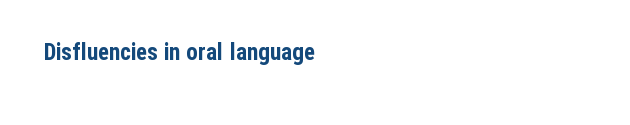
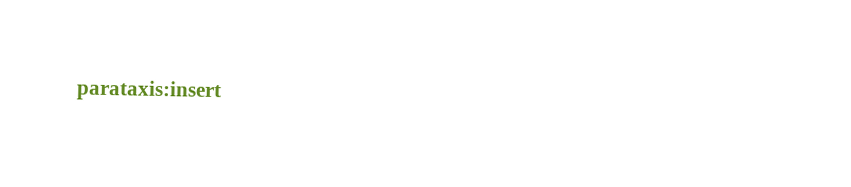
[44,42,315,65] Disfluencies in oral language -> [76,79,222,103] parataxis:insert

